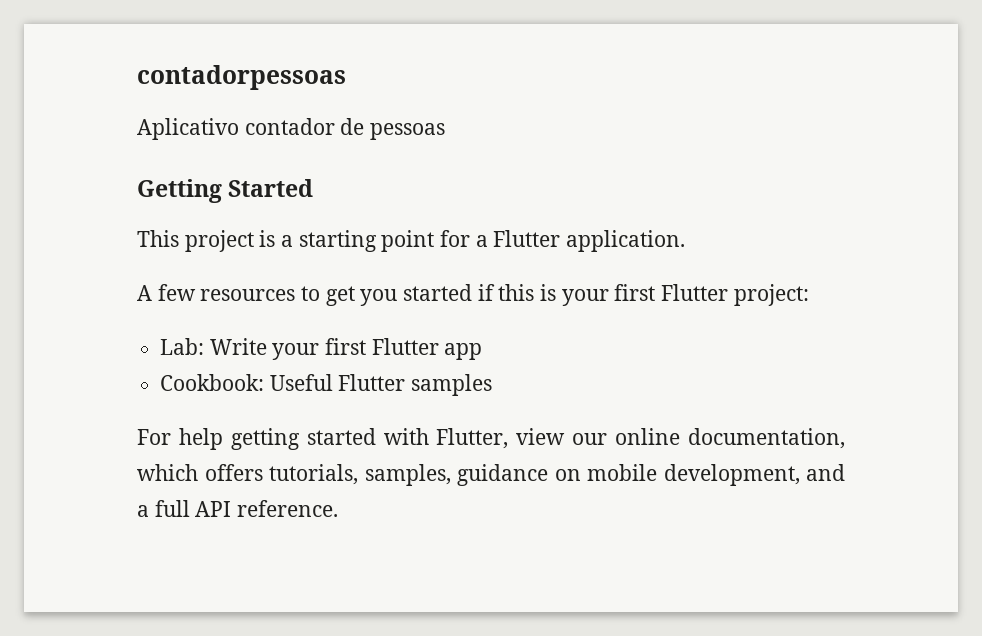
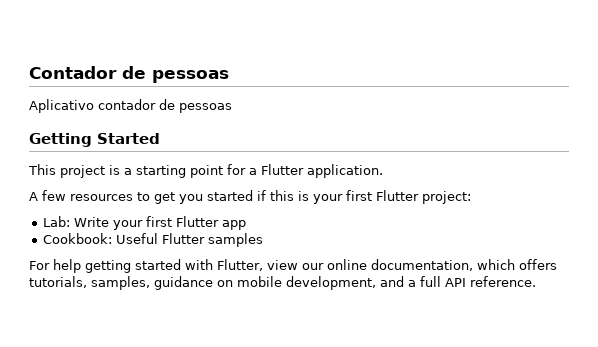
[137,65,346,90] contadorpessoas -> [29,66,229,83] Contador de pessoas

